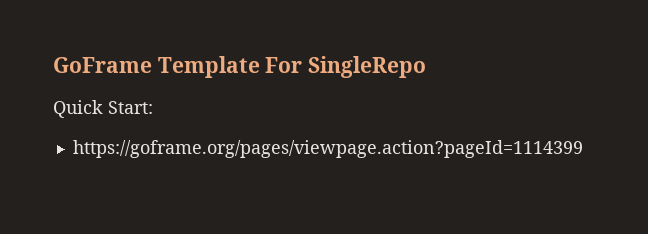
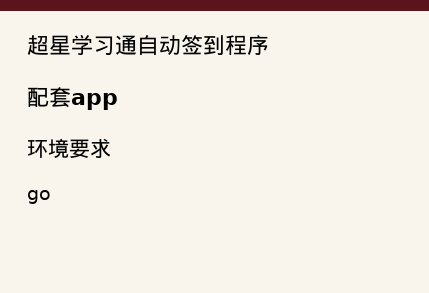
[53,56,427,78] [53,100,153,118] [72,140,583,158] GoFrame Template For SingleRepo // Quick Start: // https://goframe.org/pages/viewpage.action?pageId=1114399 -> [27,35,269,56] [27,87,118,110] [27,138,111,158] [27,190,51,204] 超星学习通自动签到程序 // 配套app // 环境要求 // go

